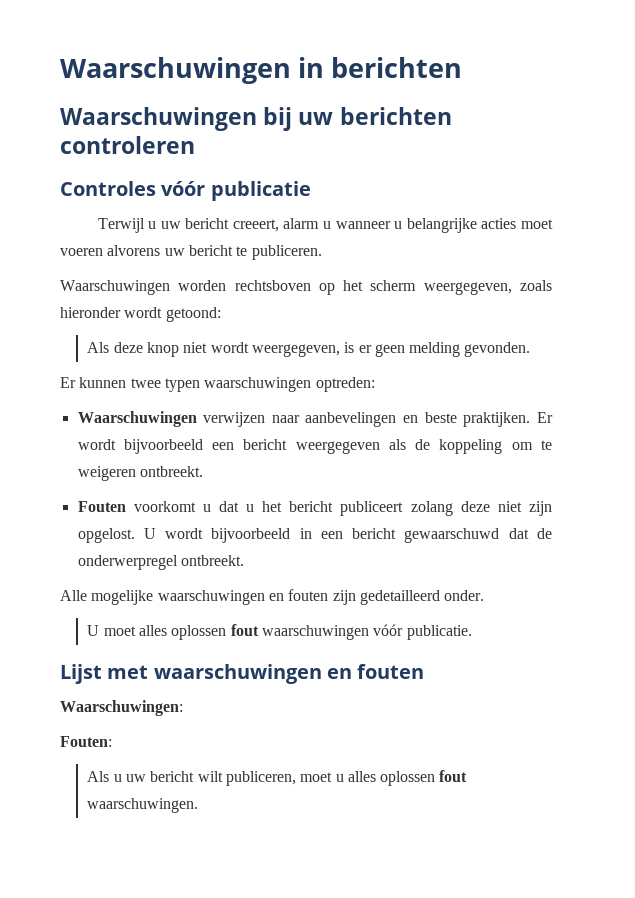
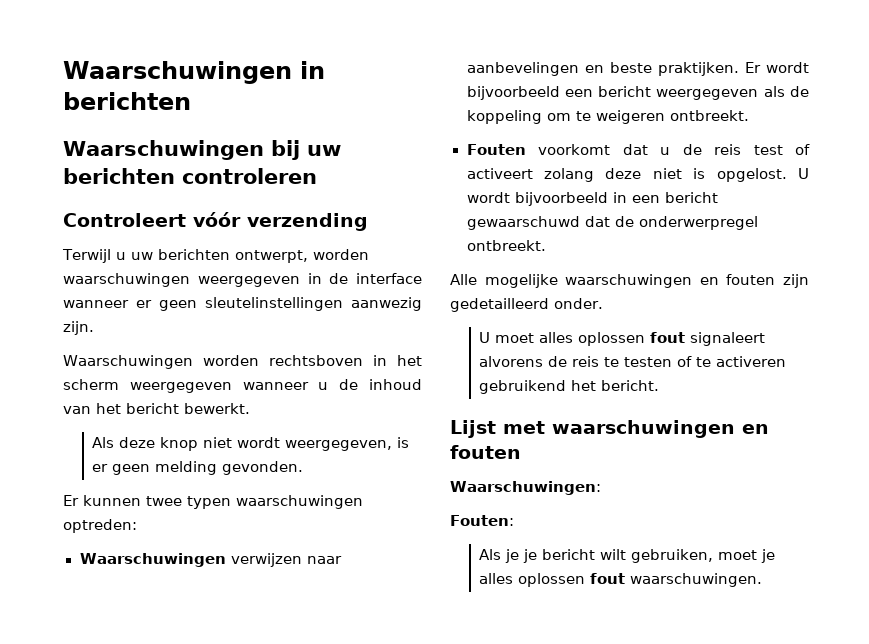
[60,181,311,201] Controles vóór publicatie -> [63,212,368,231] Controleert vóór verzending
[185,218,553,233] [60,245,322,260] bericht creeert, alarm u wanneer u belangrijke acties moet voeren alvorens uw bericht te publiceren. -> [157,249,369,263] [63,273,422,287] [63,297,422,311] [63,321,94,335] berichten ontwerpt, worden waarschuwingen weergegeven in de interface wanneer er geen sleutelinstellingen aanwezig zijn.
[318,283,335,295] op -> [372,355,387,366] in
[423,280,552,295] [60,307,221,322] weergegeven, zoals hieronder wordt getoond: -> [129,379,423,393] [63,403,250,414] weergegeven wanneer u de inhoud van het bericht bewerkt.
[202,504,211,512] u -> (610, 149) none
[262,501,404,516] het bericht publiceert -> [682,144,810,155] [466,168,533,179] de reis test of activeert
[529,501,552,516] zijn -> [693,168,706,179] is
[261,624,472,640] waarschuwingen vóór publicatie. -> [690,332,766,346] [479,356,787,367] [479,380,660,394] signaleert alvorens de reis te testen of te activeren gebruikend het bericht.
[113,771,344,786] u uw bericht wilt publiceren, moet u -> [505,549,776,563] je je bericht wilt gebruiken, moet je

